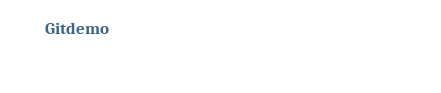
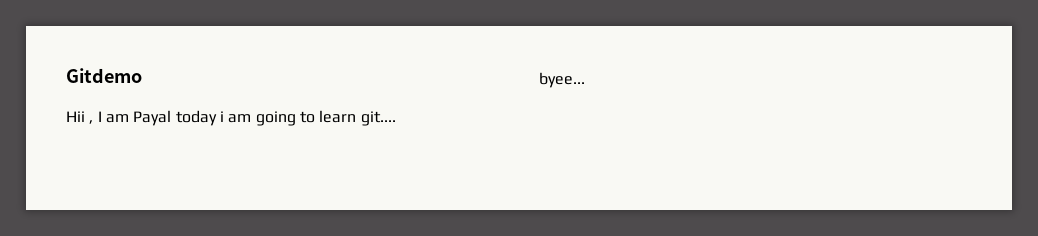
(109, 28) none -> [66,110,396,126] [539,72,585,88] // Hii , I am Payal today i am going to learn git.... // byee...

